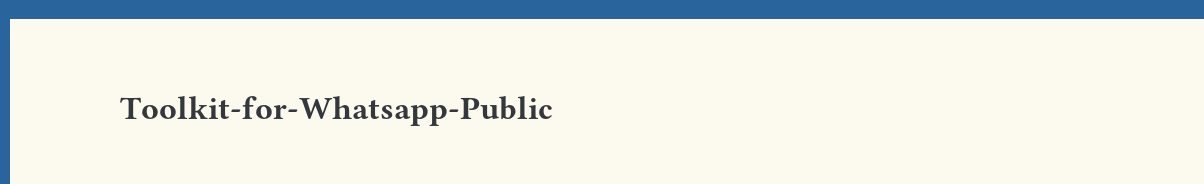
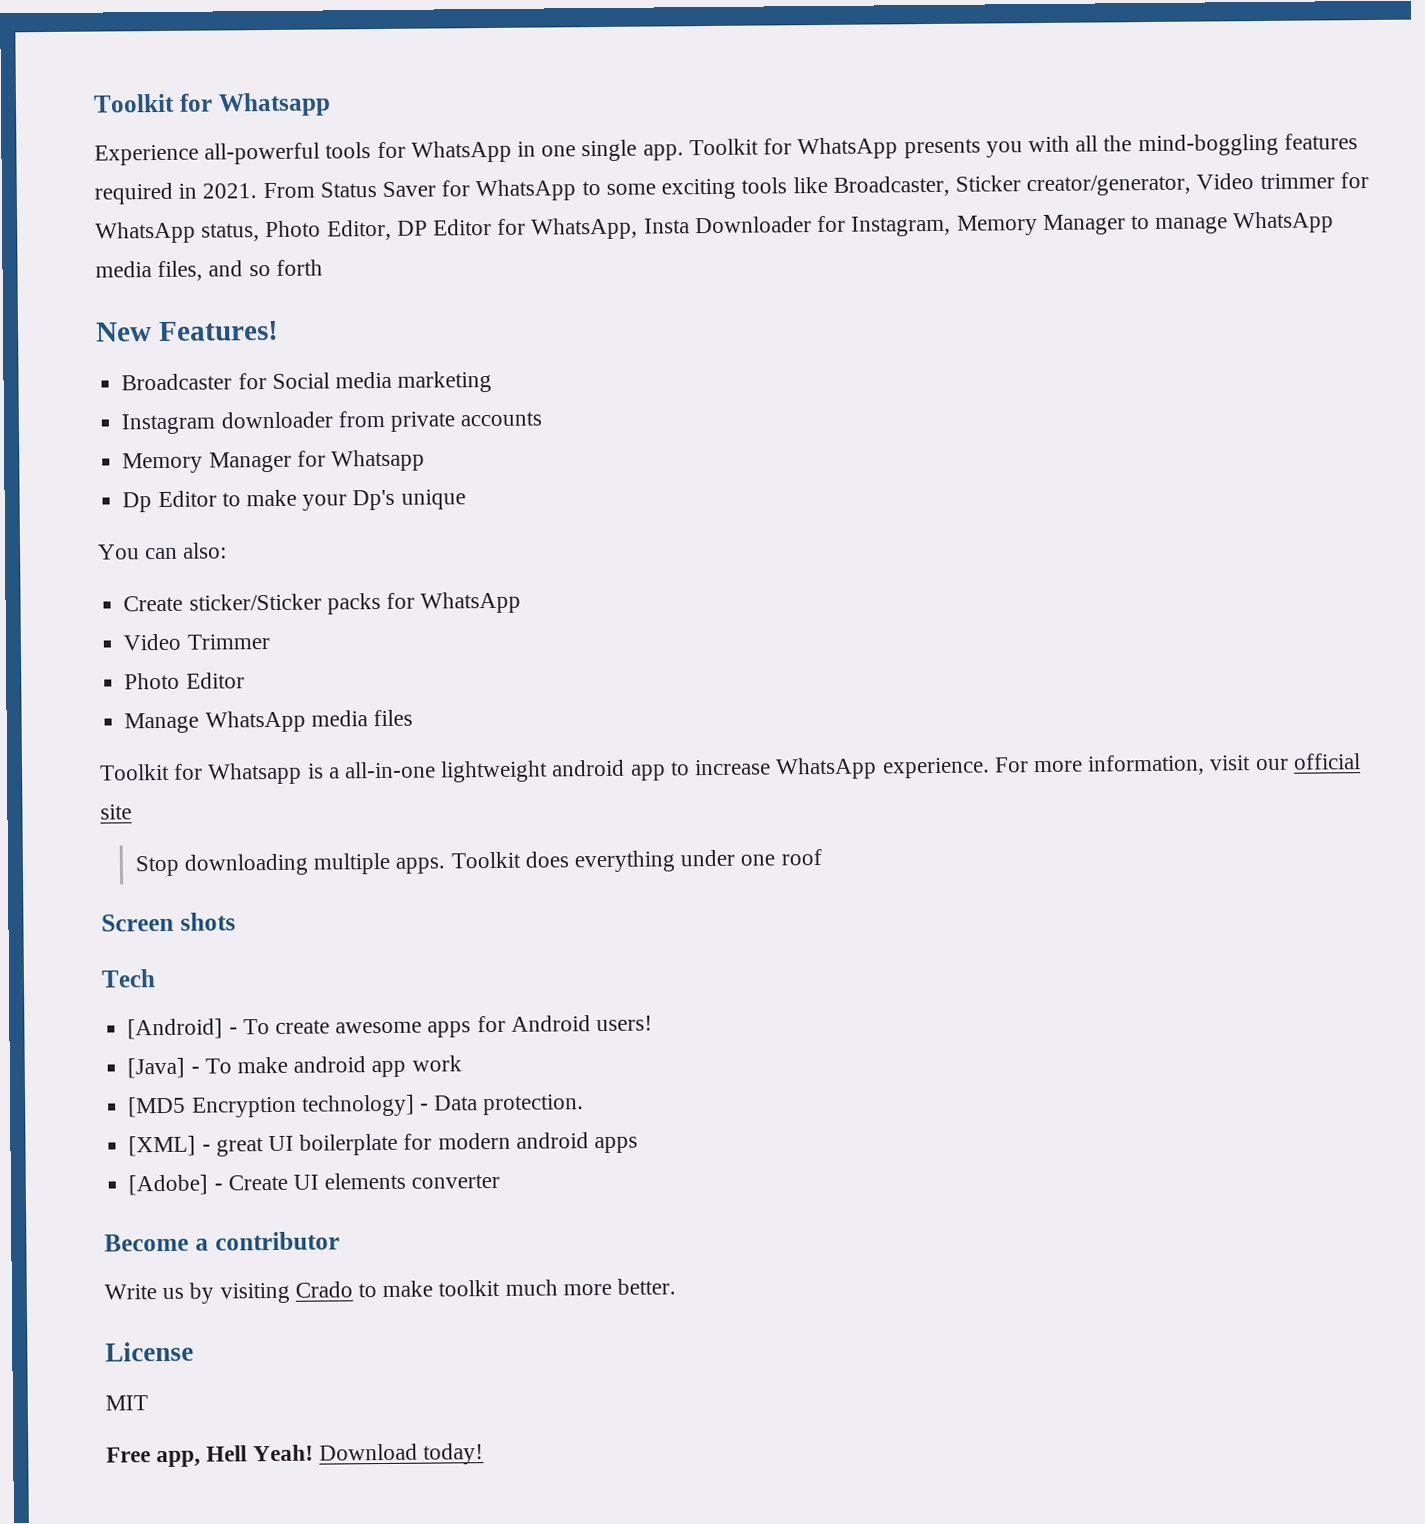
[120,96,553,126] Toolkit-for-Whatsapp-Public -> [93,92,331,117] [94,133,1358,166] [94,172,1369,205] [95,211,1335,244] [95,259,323,282] [95,320,279,342] [121,370,493,393] [121,410,543,435] [122,449,425,474] [122,489,466,513] [98,542,228,560] [123,591,522,615] [123,633,270,651] [124,672,245,690] [124,709,413,734] [99,753,1361,785] [100,804,132,820] [134,849,822,877] [101,912,236,932] [101,969,156,988] [127,1015,653,1040] [127,1055,462,1079] [128,1094,585,1118] [128,1132,638,1157] [128,1172,501,1196] [104,1231,340,1252] [104,1278,677,1304] [105,1341,194,1362] [105,1395,148,1411] [106,1443,485,1468] Toolkit for Whatsapp // Experience all-powerful tools for WhatsApp in one single app. Toolkit for WhatsApp presents you with all the mind-boggling features required in 2021. From Status Saver for WhatsApp to some exciting tools like Broadcaster, Sticker creator/generator, Video trimmer for WhatsApp status, Photo Editor, DP Editor for WhatsApp, Insta Downloader for Instagram, Memory Manager to manage WhatsApp media files, and so forth // New Features! // Broadcaster for Social media marketing // Instagram downloader from private accounts // Memory Manager for Whatsapp // Dp Editor to make your Dp's unique // You can also: // Create sticker/Sticker packs for WhatsApp // Video Trimmer // Photo Editor // Manage WhatsApp media files // Toolkit for Whatsapp is a all-in-one lightweight android app to increase WhatsApp experience. For more information, visit our official site // Stop downloading multiple apps. Toolkit does everything under one roof // Screen shots // Tech // [Android] - To create awesome apps for Android users! // [Java] - To make android app work // [MD5 Encryption technology] - Data protection. // [XML] - great UI boilerplate for modern android apps // [Adobe] - Create UI elements converter // Become a contributor // Write us by visiting Crado to make toolkit much more better. // License // MIT // Free app, Hell Yeah! Download today!

